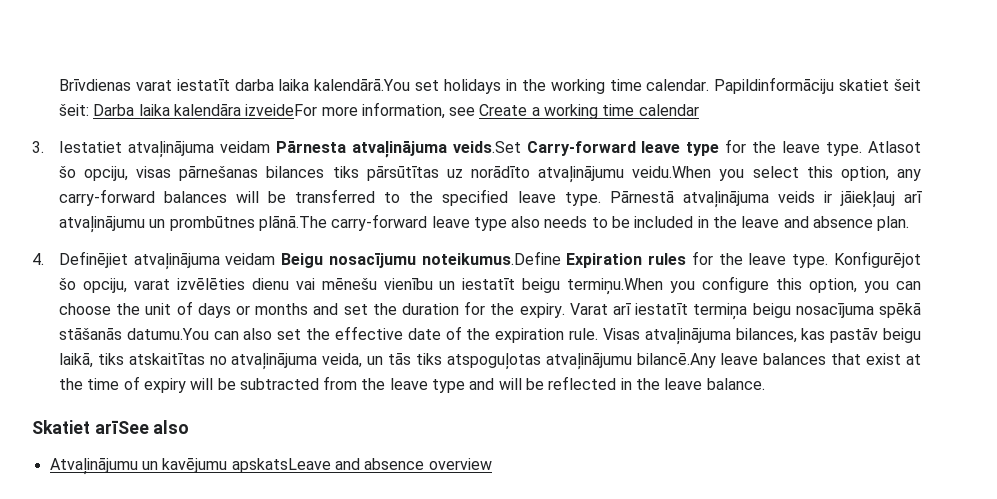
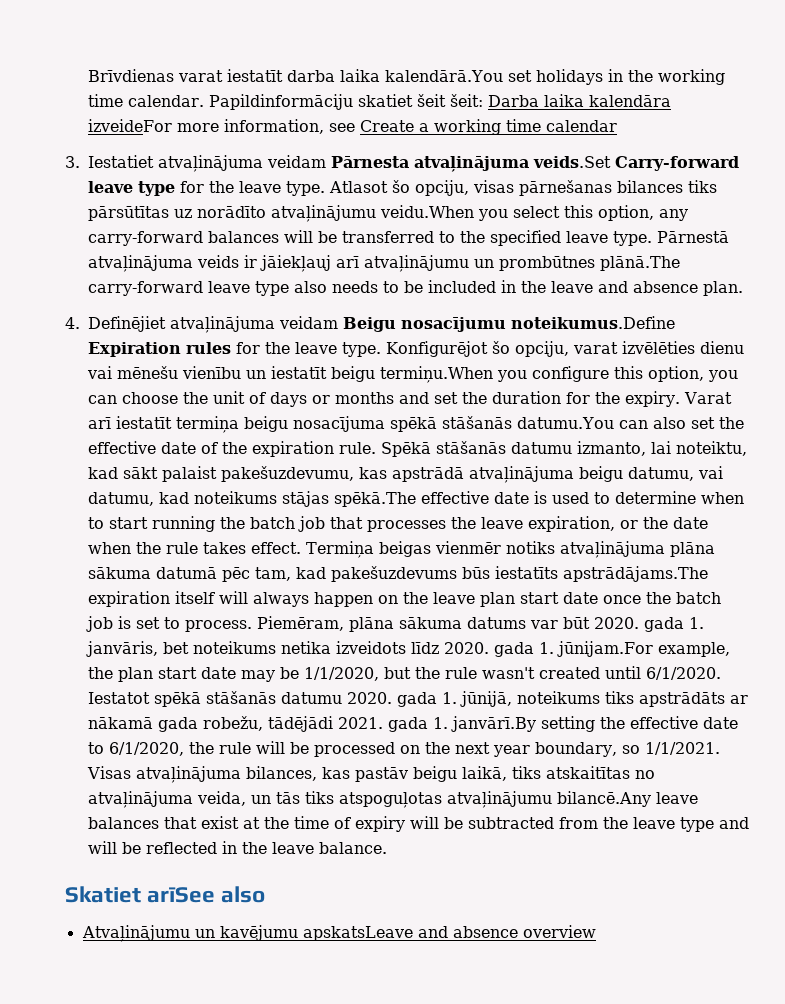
(599, 334) none -> [381,441,747,457] [88,466,723,483] [88,491,744,507] [88,516,708,532] [88,541,715,558] [88,566,708,582] [88,591,721,607] [86,616,704,632] [86,641,730,657] [88,666,721,682] [88,691,748,707] [88,716,738,732] [88,741,720,757] Spēkā stāšanās datumu izmanto, lai noteiktu, kad sākt palaist pakešuzdevumu, kas apstrādā atvaļinājuma beigu datumu, vai datumu, kad noteikums stājas spēkā.The effective date is used to determine when to start running the batch job that processes the leave expiration, or the date when the rule takes effect. Termiņa beigas vienmēr notiks atvaļinājuma plāna sākuma datumā pēc tam, kad pakešuzdevums būs iestatīts apstrādājams.The expiration itself will always happen on the leave plan start date once the batch job is set to process. Piemēram, plāna sākuma datums var būt 2020. gada 1. janvāris, bet noteikums netika izveidots līdz 2020. gada 1. jūnijam.For example, the plan start date may be 1/1/2020, but the rule wasn't created until 6/1/2020. Iestatot spēkā stāšanās datumu 2020. gada 1. jūnijā, noteikums tiks apstrādāts ar nākamā gada robežu, tādējādi 2021. gada 1. janvārī.By setting the effective date to 6/1/2020, the rule will be processed on the next year boundary, so 1/1/2021.

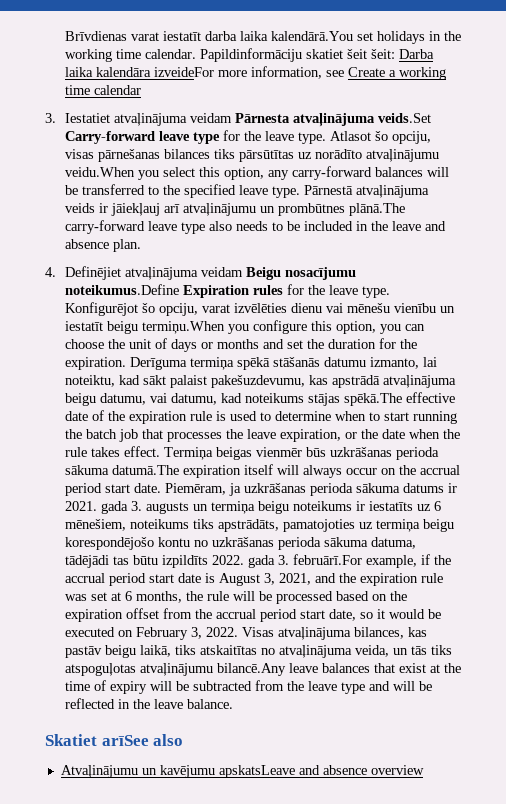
[625,391,732,407] [88,416,744,433] [88,441,431,457] expiry. Varat arī iestatīt termiņa beigu nosacījuma spēkā stāšanās datumu.You can also set the effective date of the expiration rule. Spēkā -> [64,357,270,370] expiration. Derīguma termiņa spēkā
(529, 498) none -> [91,410,212,424] of the expiration rule
[505,541,715,558] [88,566,708,582] notiks atvaļinājuma plāna sākuma datumā pēc tam, kad pakešuzdevums būs iestatīts apstrādājams.The -> [305,447,439,460] [64,465,179,475] būs uzkrāšanas perioda sākuma datumā.The
[314,592,721,607] [86,616,704,632] [86,641,730,657] [88,666,721,682] [88,691,748,707] [88,716,738,732] [88,742,184,756] happen on the leave plan start date once the batch job is set to process. Piemēram, plāna sākuma datums var būt 2020. gada 1. janvāris, bet noteikums netika izveidots līdz 2020. gada 1. jūnijam.For example, the plan start date may be 1/1/2020, but the rule wasn't created until 6/1/2020. Iestatot spēkā stāšanās datumu 2020. gada 1. jūnijā, noteikums tiks apstrādāts ar nākamā gada robežu, tādējādi 2021. gada 1. janvārī.By setting the effective date to 6/1/2020, -> [345,465,460,475] [64,483,457,496] [64,501,441,514] [64,519,454,532] [64,537,416,550] [64,554,451,568] [64,573,443,586] [64,591,182,603] occur on the accrual period start date. Piemēram, ja uzkrāšanas perioda sākuma datums ir 2021. gada 3. augusts un termiņa beigu noteikums ir iestatīts uz 6 mēnešiem, noteikums tiks apstrādāts, pamatojoties uz termiņa beigu korespondējošo kontu no uzkrāšanas perioda sākuma datuma, tādējādi tas būtu izpildīts 2022. gada 3. februārī.For example, if the accrual period start date is August 3, 2021, and the expiration rule was set at 6 months,
[400,742,720,757] on the next year boundary, so 1/1/2021. -> [335,591,407,601] [64,608,441,622] [64,627,238,640] based on the expiration offset from the accrual period start date, so it would be executed on February 3, 2022.

